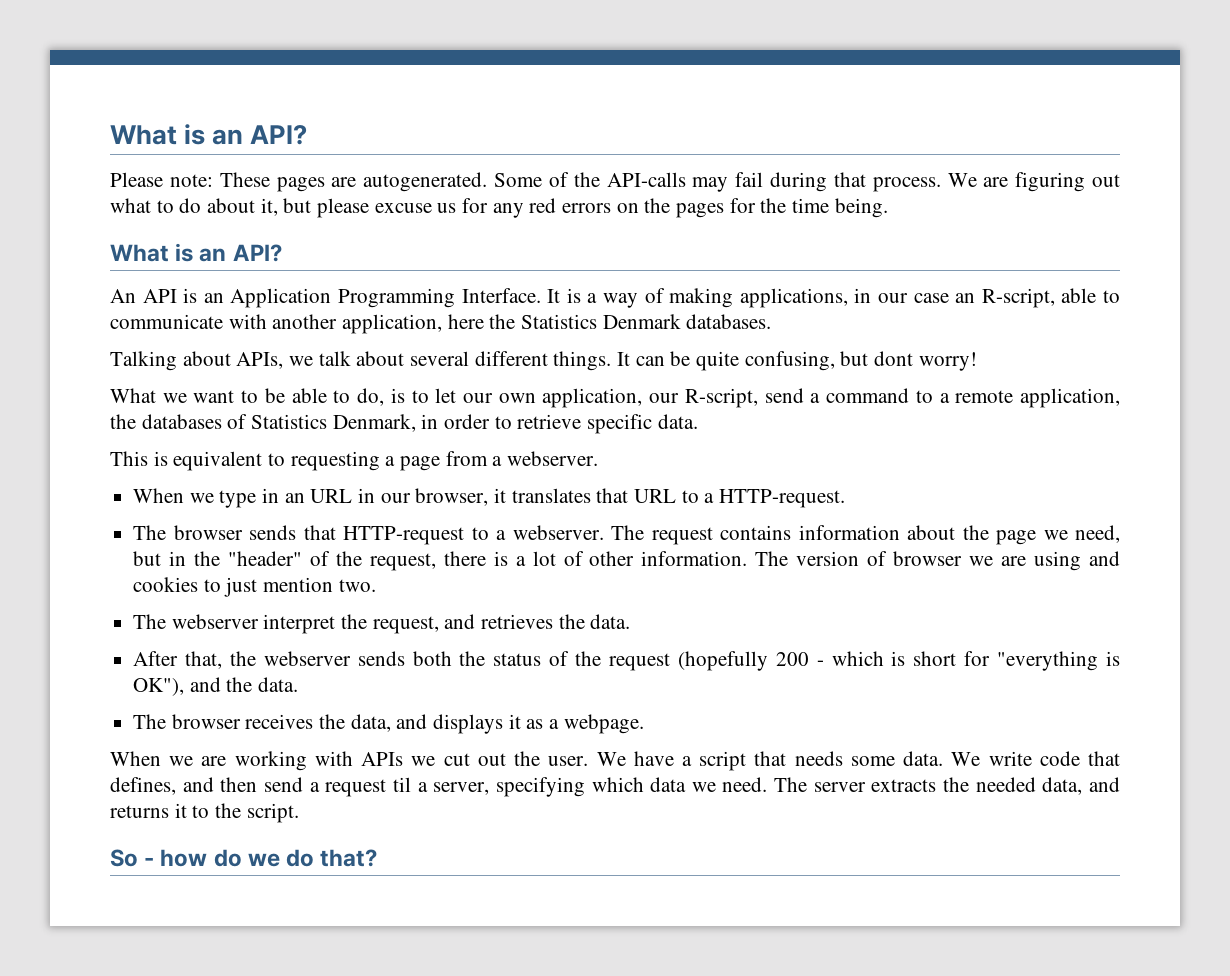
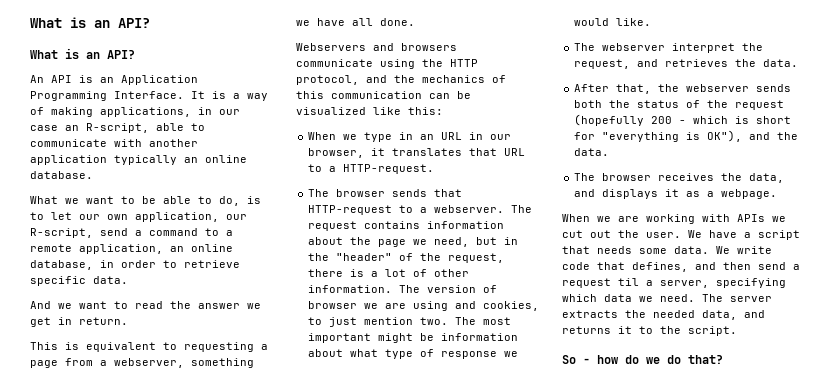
[110,124,308,145] [110,172,1121,192] [110,198,888,218] What is an API? // Please note: These pages are autogenerated. Some of the API-calls may fail during that process. We are figuring out what to do about it, but please excuse us for any red errors on the pages for the time being. -> [30,17,150,28] What is an API?
[342,314,772,334] [110,351,977,371] application, here the Statistics Denmark databases. // Talking about APIs, we talk about several different things. It can be quite confusing, but dont worry! -> [30,155,247,165] [30,171,93,179] application typically an online database.
[110,414,416,432] the databases of Statistics Denmark, -> [170,244,233,252] [30,260,93,270] an online database,
(698, 421) none -> [30,301,261,309] [30,317,128,327] // And we want to read the answer we get in return.
[507,451,599,466] webserver. -> [114,358,254,368] [296,18,415,26] [296,43,457,51] [296,59,478,69] [296,75,506,85] [296,91,471,99] [296,107,443,115] webserver, something we have all done. // Webservers and browsers communicate using the HTTP protocol, and the mechanics of this communication can be visualized like this:
[133,577,199,592] cookies -> [483,301,540,311] cookies,
(376, 585) none -> [455,317,512,325] [308,333,519,343] [308,349,519,359] [574,18,652,26] The most important might be information about what type of response we would like.

